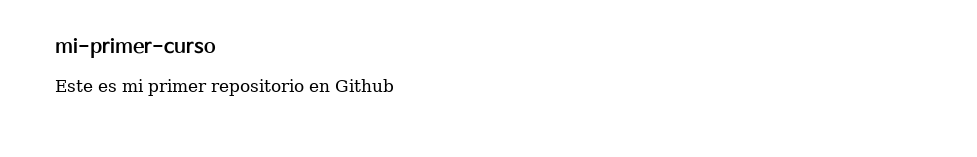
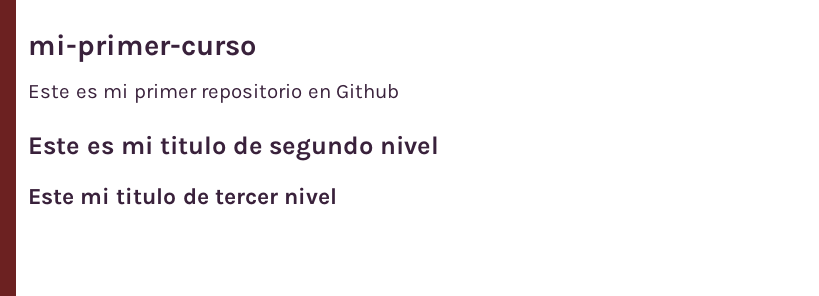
(394, 85) none -> [28,135,440,161] [28,187,338,205] // Este es mi titulo de segundo nivel // Este mi titulo de tercer nivel

